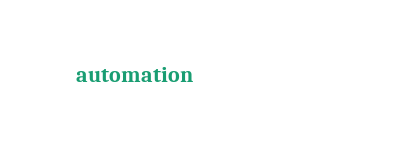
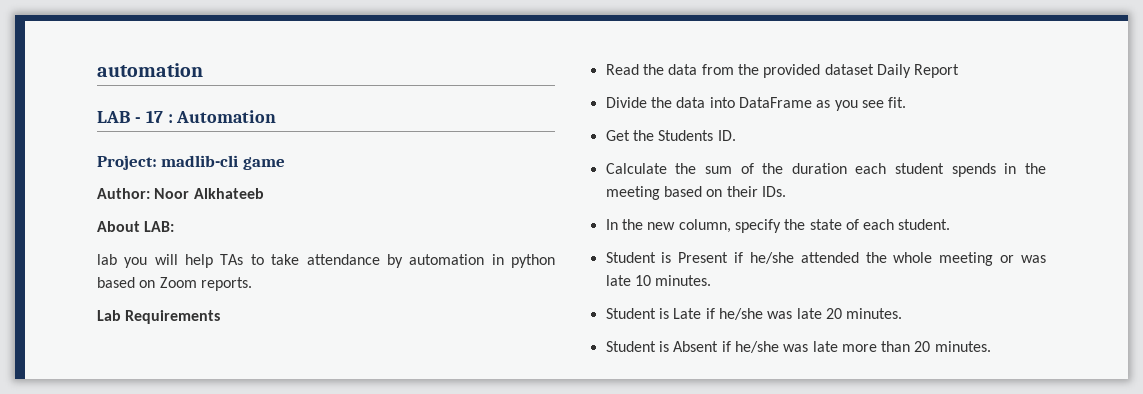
[76,67,193,82] automation -> [97,63,203,77] [97,110,277,123] [97,155,285,170] [97,188,264,199] [97,221,175,232] [97,254,555,268] [97,277,252,291] [97,310,221,324] [605,64,960,78] [605,97,907,111] [605,130,736,141] [605,163,1046,177] [605,186,786,200] [605,219,951,233] [605,252,1046,266] [605,275,712,286] [605,308,903,320] [605,341,991,353] automation // LAB - 17 : Automation // Project: madlib-cli game // Author: Noor Alkhateeb // About LAB: // lab you will help TAs to take attendance by automation in python based on Zoom reports. // Lab Requirements // Read the data from the provided dataset Daily Report // Divide the data into DataFrame as you see fit. // Get the Students ID. // Calculate the sum of the duration each student spends in the meeting based on their IDs. // In the new column, specify the state of each student. // Student is Present if he/she attended the whole meeting or was late 10 minutes. // Student is Late if he/she was late 20 minutes. // Student is Absent if he/she was late more than 20 minutes.

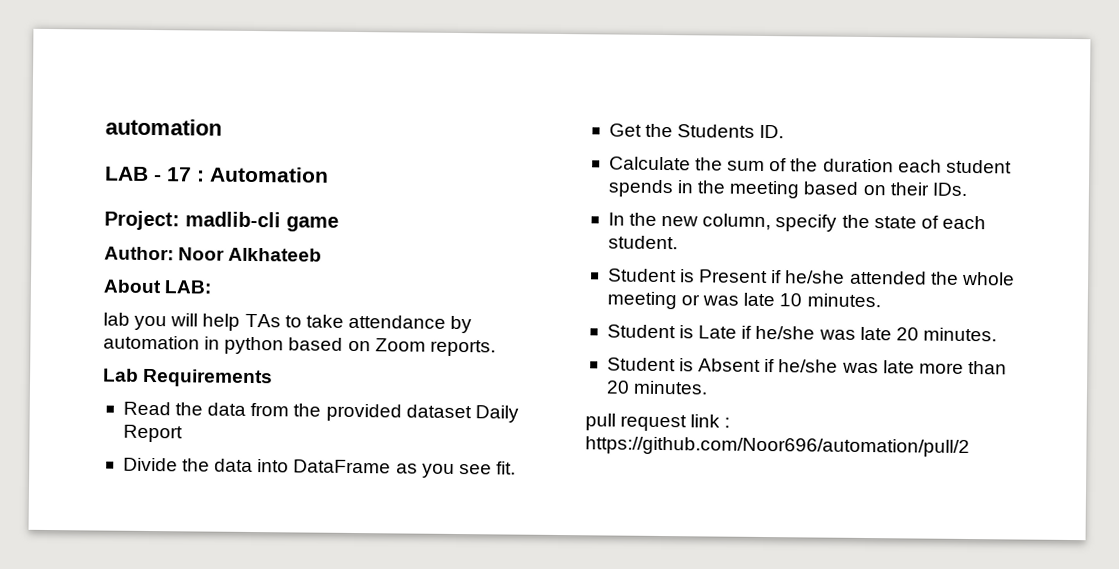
(991, 346) none -> [585,413,731,432] [585,436,970,458] // pull request link : https://github.com/Noor696/automation/pull/2

